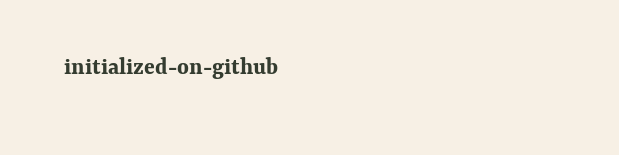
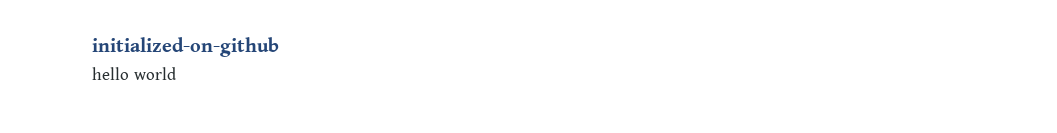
(278, 68) none -> [92,67,176,80] // hello world

